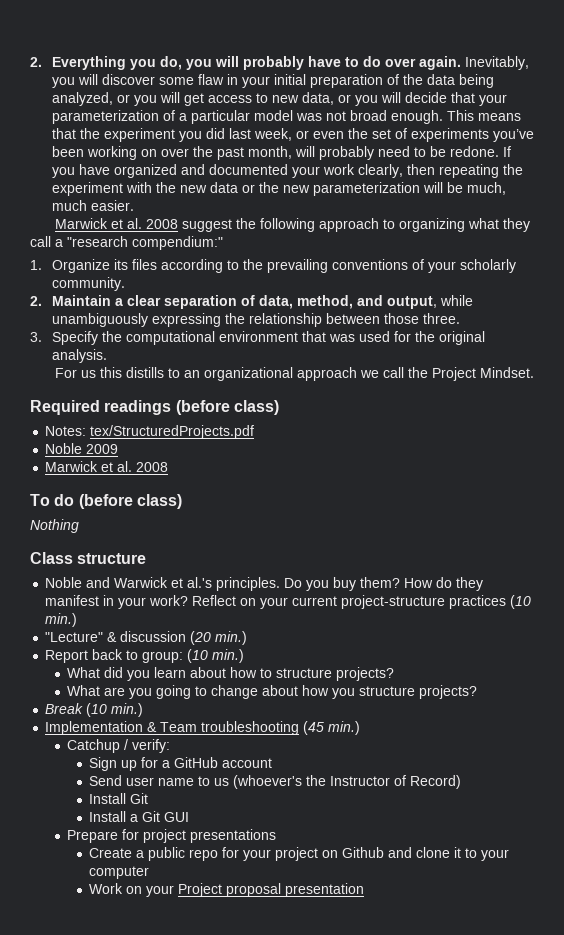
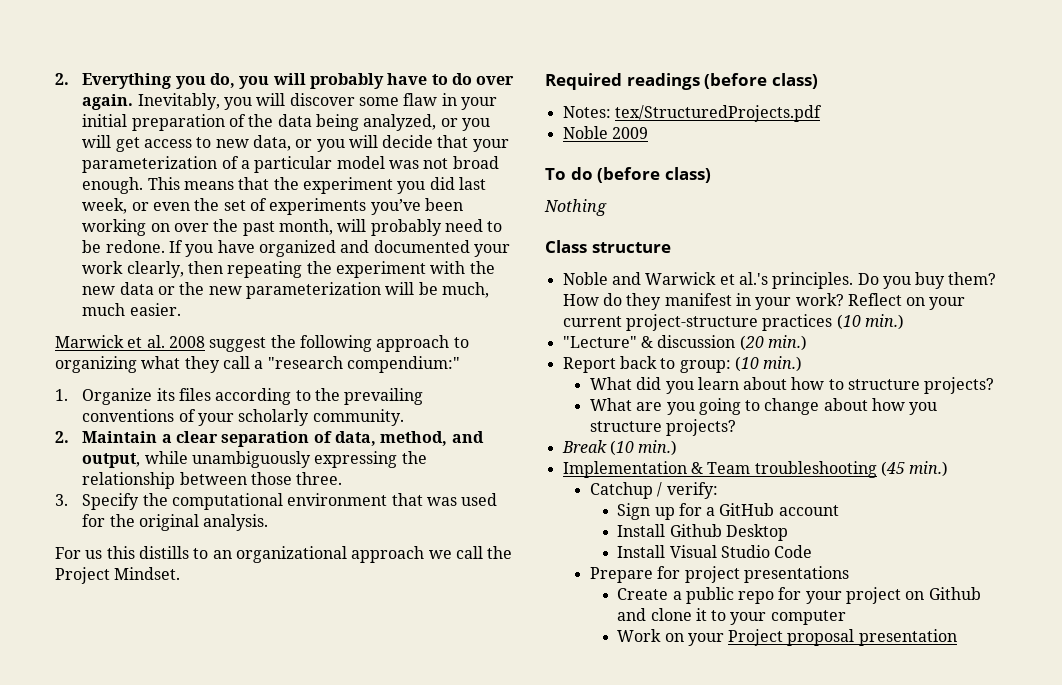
[45,461,169,472] // Marwick et al. 2008 -> (648, 133) none
[89,775,462,789] [89,793,149,804] [89,811,190,822] Send user name to us (whoever's the Instructor of Record) // Install Git // Install a Git GUI -> [617,524,788,541] [617,545,813,558] Install Github Desktop // Install Visual Studio Code

